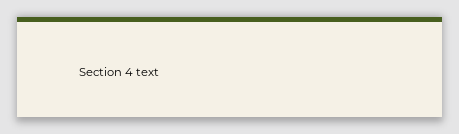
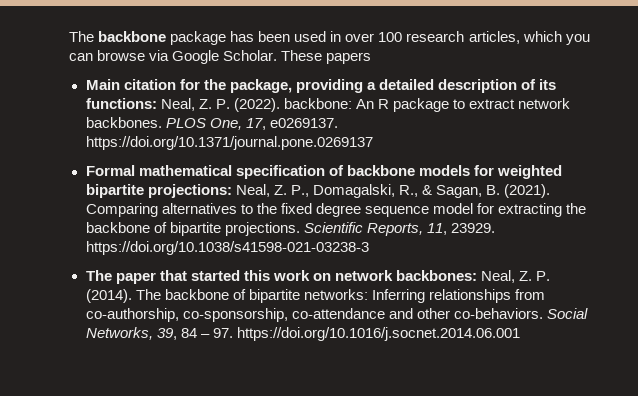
[79,67,160,76] Section 4 text -> [69,31,590,45] [69,50,372,64] [85,79,556,93] [85,98,571,112] [85,117,338,130] [85,136,373,150] [85,165,562,179] [85,184,551,198] [85,203,587,217] [85,222,495,236] [85,241,369,255] [85,270,551,284] [85,289,545,303] [85,308,588,322] [85,327,520,341] The backbone package has been used in over 100 research articles, which you can browse via Google Scholar. These papers // Main citation for the package, providing a detailed description of its functions: Neal, Z. P. (2022). backbone: An R package to extract network backbones. PLOS One, 17, e0269137. https://doi.org/10.1371/journal.pone.0269137 // Formal mathematical specification of backbone models for weighted bipartite projections: Neal, Z. P., Domagalski, R., & Sagan, B. (2021). Comparing alternatives to the fixed degree sequence model for extracting the backbone of bipartite projections. Scientific Reports, 11, 23929. https://doi.org/10.1038/s41598-021-03238-3 // The paper that started this work on network backbones: Neal, Z. P. (2014). The backbone of bipartite networks: Inferring relationships from co-authorship, co-sponsorship, co-attendance and other co-behaviors. Social Networks, 39, 84 – 97. https://doi.org/10.1016/j.socnet.2014.06.001

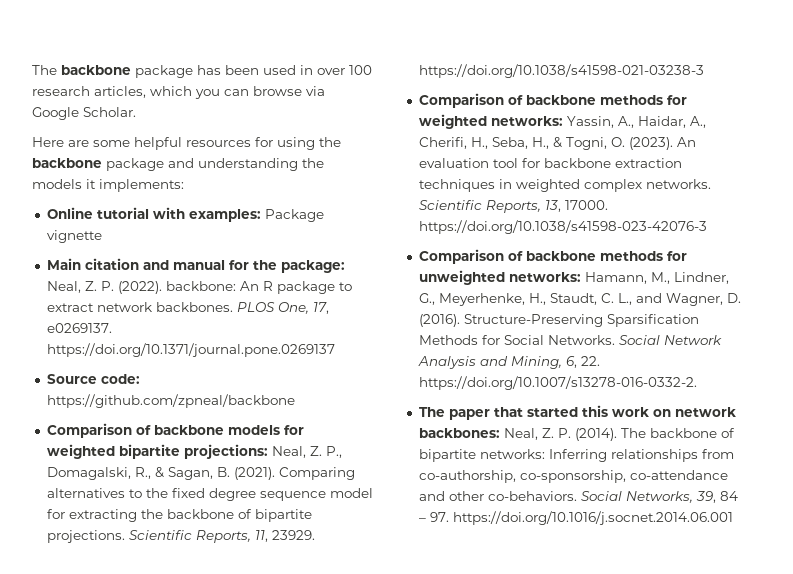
[281,50,372,64] [85,79,556,93] [85,98,157,109] These papers // Main citation for the package, providing a detailed description of its functions: -> [32,137,341,150] [32,158,324,171] [32,179,184,192] [46,207,324,222] [46,230,102,243] [46,258,345,273] // Here are some helpful resources for using the backbone package and understanding the models it implements: // Online tutorial with examples: Package vignette // Main citation and manual for the package:
[85,165,325,179] Formal mathematical specification -> [46,374,140,384] [46,394,295,408] [46,423,132,438] Source code: https://github.com/zpneal/backbone // Comparison
(369, 248) none -> [418,93,687,108] [418,114,706,129] [418,137,696,150] [418,158,682,168] [418,179,711,192] [418,200,608,213] [418,220,707,234] [418,249,687,264] [418,270,729,285] [418,293,741,306] [418,314,699,327] [418,335,722,345] [417,356,600,369] [418,376,697,390] // Comparison of backbone methods for weighted networks: Yassin, A., Haidar, A., Cherifi, H., Seba, H., & Togni, O. (2023). An evaluation tool for backbone extraction techniques in weighted complex networks. Scientific Reports, 13, 17000. https://doi.org/10.1038/s41598-023-42076-3 // Comparison of backbone methods for unweighted networks: Hamann, M., Lindner, G., Meyerhenke, H., Staudt, C. L., and Wagner, D. (2016). Structure-Preserving Sparsification Methods for Social Networks. Social Network Analysis and Mining, 6, 22. https://doi.org/10.1007/s13278-016-0332-2.

